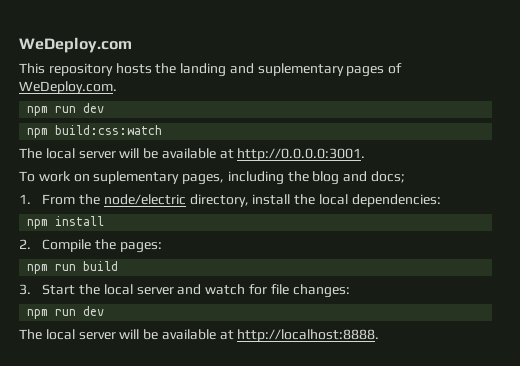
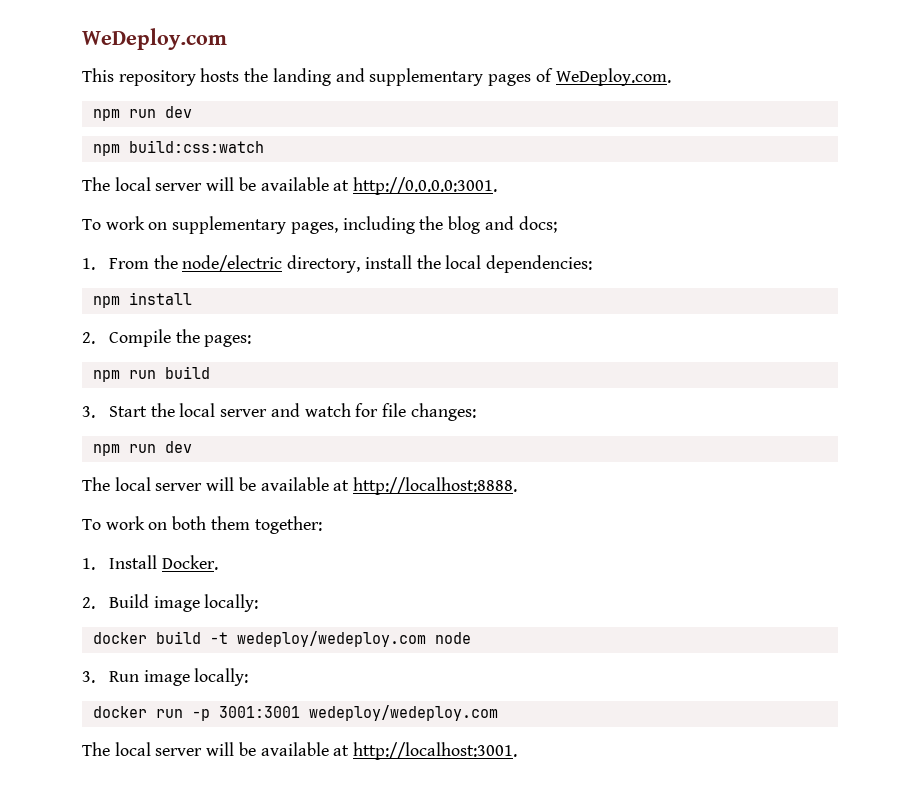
[257,63,344,76] suplementary -> [369,68,484,86] supplementary
[93,171,180,184] suplementary -> [172,216,287,234] supplementary
(380, 335) none -> [82,516,322,534] [82,555,218,570] [82,594,259,612] [92,631,471,647] [82,668,249,686] [92,705,498,721] [82,742,518,760] // To work on both them together: // 1. Install Docker. // 2. Build image locally: // docker build -t wedeploy/wedeploy.com node // 3. Run image locally: // docker run -p 3001:3001 wedeploy/wedeploy.com // The local server will be available at http://localhost:3001.

